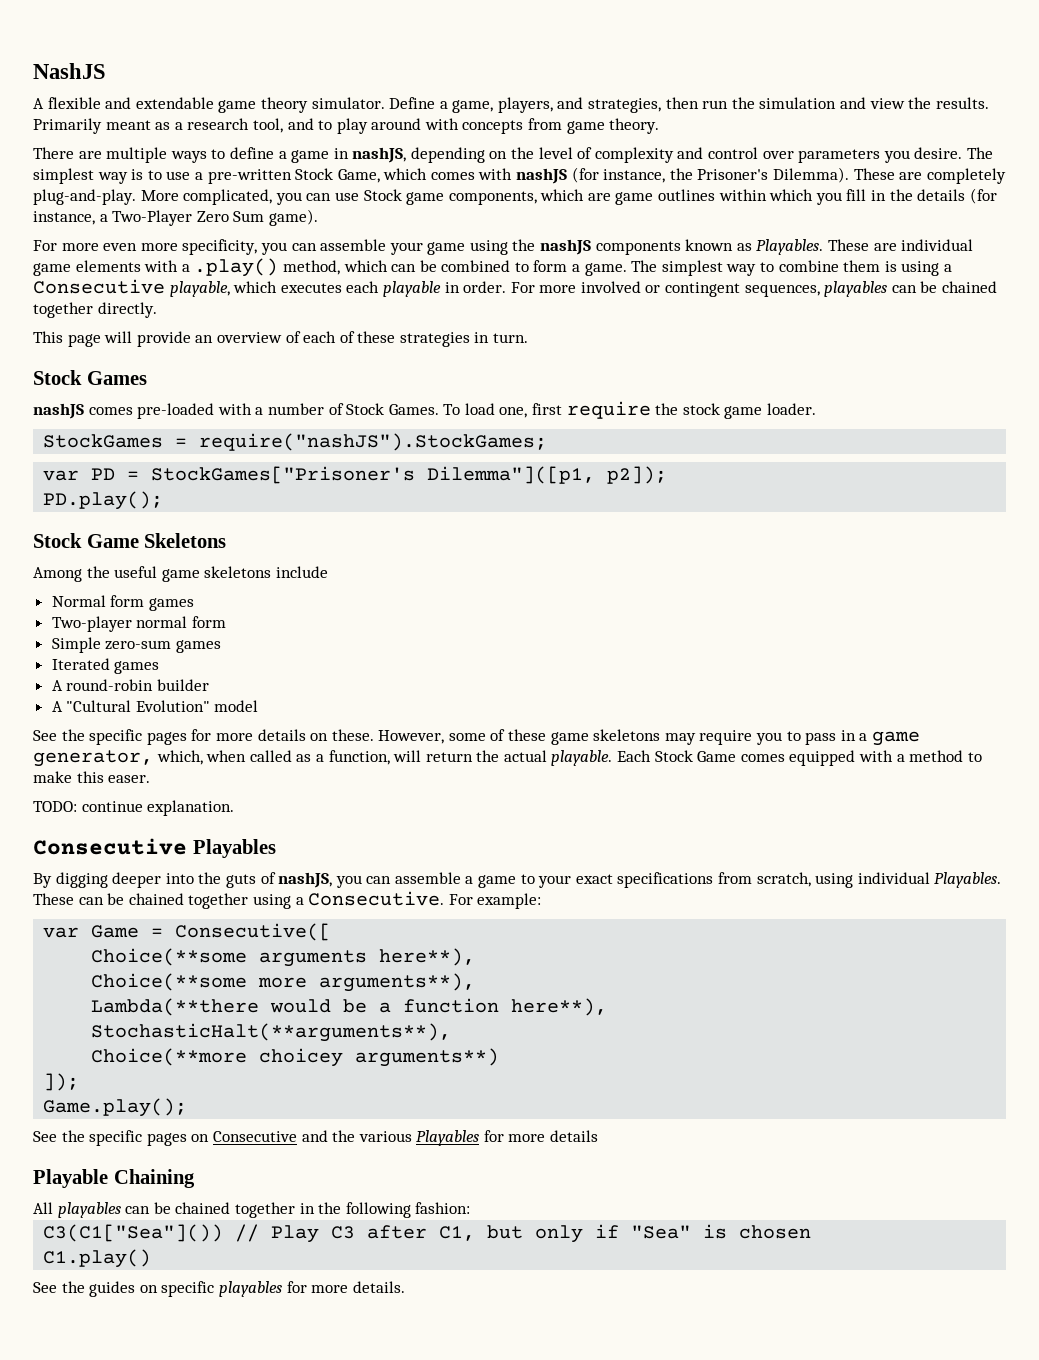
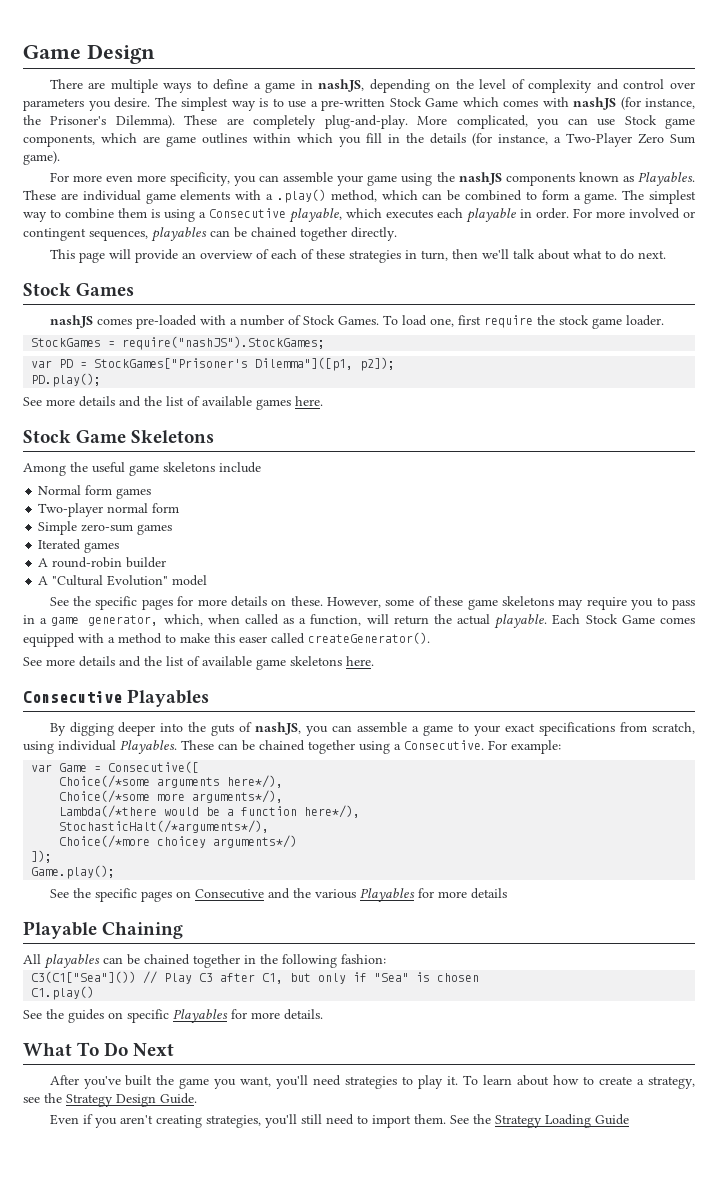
[33,63,106,79] [33,97,989,113] [33,118,660,134] NashJS // A flexible and extendable game theory simulator. Define a game, players, and strategies, then run the simulation and view the results. Primarily meant as a research tool, and to play around with concepts from game theory. -> [23,44,155,64] Game Design
[337,169,380,183] Game, -> [425,98,458,107] Game
[493,333,529,343] turn. -> [420,249,666,261] turn, then we'll talk about what to do next.
(164, 500) none -> [23,396,323,410] // See more details and the list of available games here.
[108,775,151,783] [33,800,235,816] easer. // TODO: continue explanation. -> [239,632,430,644] [23,656,374,670] easer called createGenerator(). // See more details and the list of available game skeletons here.
[91,948,476,967] [91,973,476,992] [91,998,608,1016] [91,1023,452,1042] [91,1048,500,1067] Choice(**some arguments here**), // Choice(**some more arguments**), // Lambda(**there would be a function here**), // StochasticHalt(**arguments**), // Choice(**more choicey arguments**) -> [59,775,284,788] [59,790,284,803] [59,805,361,818] [59,820,270,833] [59,835,298,848] Choice(/*some arguments here*/), // Choice(/*some more arguments*/), // Lambda(/*there would be a function here*/), // StochasticHalt(/*arguments*/), // Choice(/*more choicey arguments*/)
[218,1281,282,1297] playables -> [173,1009,228,1023] Playables
(405, 1287) none -> [23,1042,175,1056] [49,1075,695,1089] [23,1093,197,1107] [49,1114,629,1128] // What To Do Next // After you've built the game you want, you'll need strategies to play it. To learn about how to create a strategy, see the Strategy Design Guide. // Even if you aren't creating strategies, you'll still need to import them. See the Strategy Loading Guide

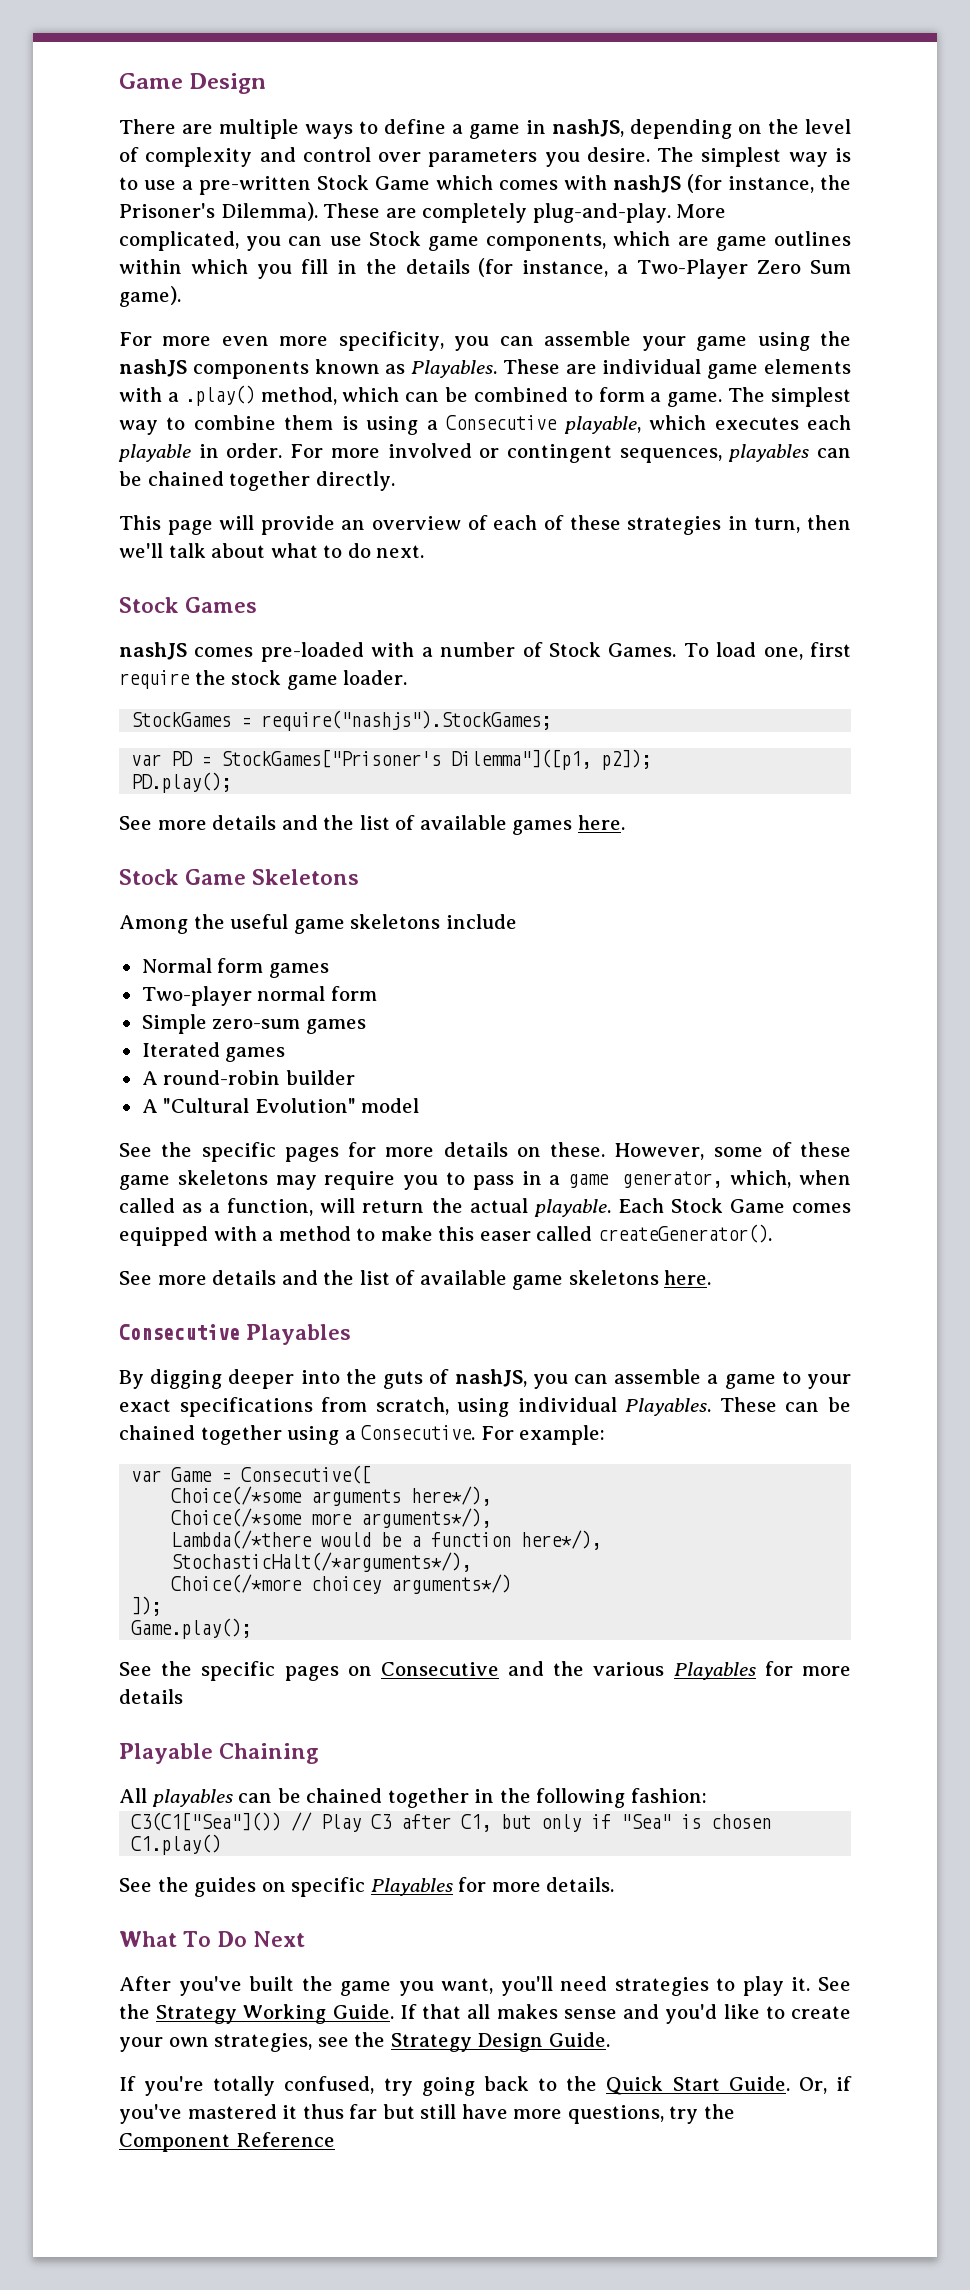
[122,336,326,350] require("nashJS").StockGames; -> [261,710,552,731] require("nashjs").StockGames;
[463,1075,695,1089] To learn about how to create a strategy, -> [818,1977,852,1991] [119,2004,851,2024] [119,2033,313,2052] See the Strategy Working Guide. If that all makes sense and you'd like to create your own strategies,
[49,1114,629,1128] Even if you aren't creating strategies, you'll still need to import them. See the Strategy Loading Guide -> [119,2076,853,2096] [119,2104,735,2124] [119,2132,335,2152] If you're totally confused, try going back to the Quick Start Guide. Or, if you've mastered it thus far but still have more questions, try the Component Reference

